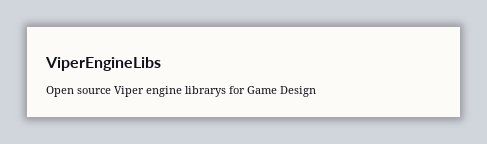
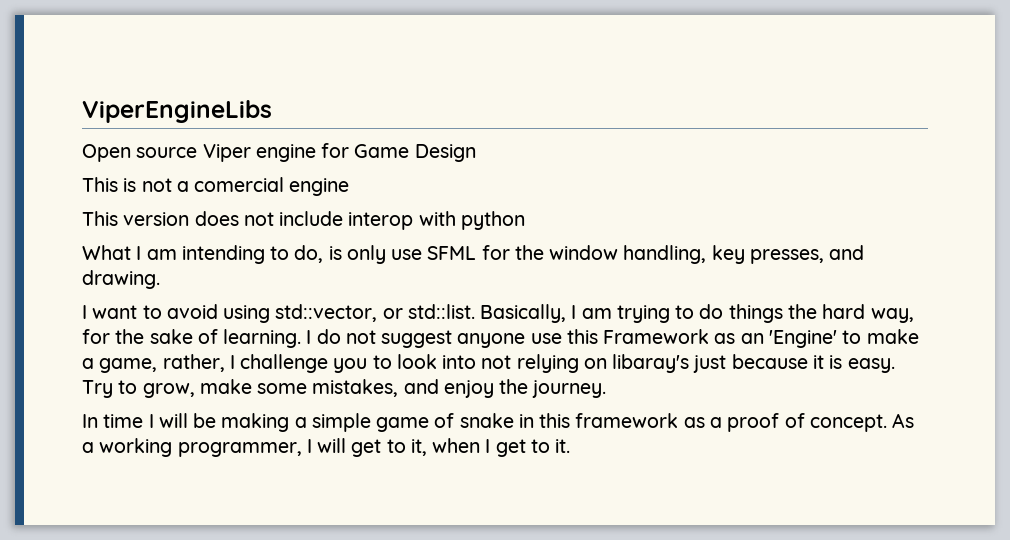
[185,86,226,97] librarys -> (316, 153) none
(316, 91) none -> [82,177,350,196] [82,211,525,230] [82,245,865,264] [82,270,160,289] [82,304,914,323] [82,329,919,348] [82,354,895,373] [82,379,607,398] [82,413,915,432] [82,438,571,457] // This is not a comercial engine // This version does not include interop with python // What I am intending to do, is only use SFML for the window handling, key presses, and drawing. // I want to avoid using std::vector, or std::list. Basically, I am trying to do things the hard way, for the sake of learning. I do not suggest anyone use this Framework as an 'Engine' to make a game, rather, I challenge you to look into not relying on libaray's just because it is easy. Try to grow, make some mistakes, and enjoy the journey. // In time I will be making a simple game of snake in this framework as a proof of concept. As a working programmer, I will get to it, when I get to it.

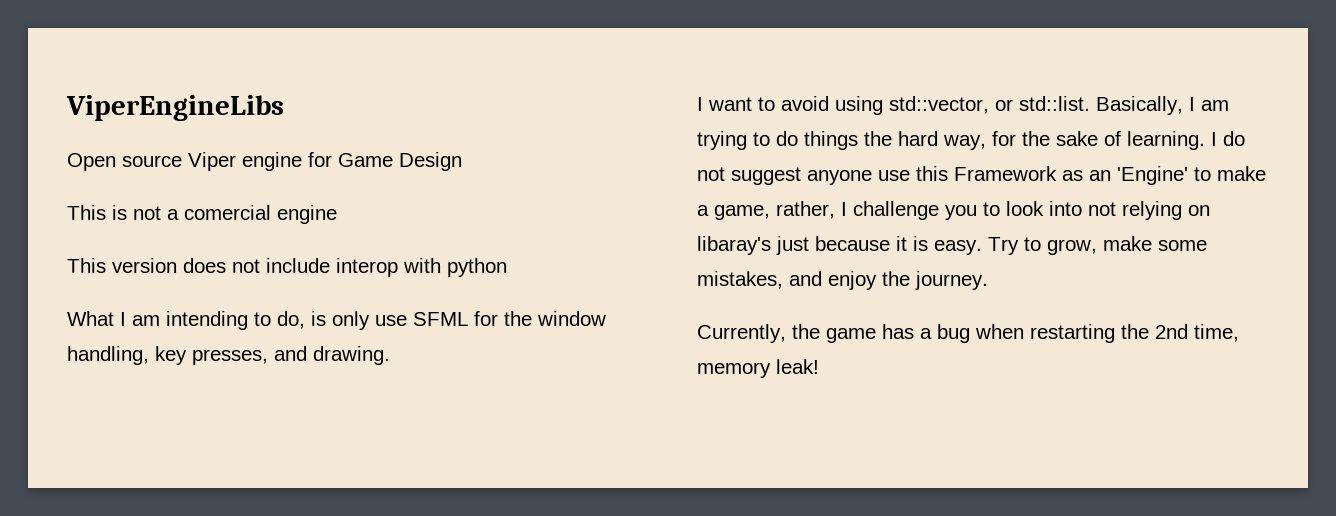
[82,413,915,432] [82,438,571,457] In time I will be making a simple game of snake in this framework as a proof of concept. As a working programmer, I will get to it, when I get to it. -> [697,324,1239,343] [697,359,819,378] Currently, the game has a bug when restarting the 2nd time, memory leak!

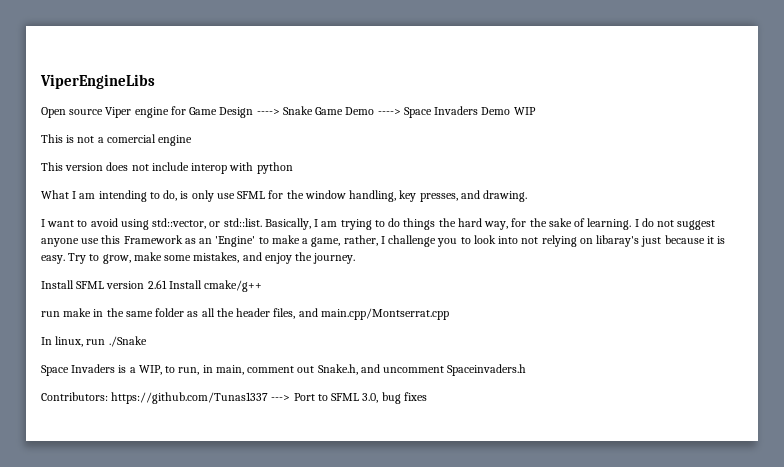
(462, 161) none -> [256,106,536,118] ----> Snake Game Demo ----> Space Invaders Demo WIP
[697,324,1239,343] [697,359,819,378] Currently, the game has a bug when restarting the 2nd time, memory leak! -> [41,280,263,292] [41,308,449,320] [41,336,147,347] [41,364,527,376] [41,392,427,404] Install SFML version 2.61 Install cmake/g++ // run make in the same folder as all the header files, and main.cpp/Montserrat.cpp // In linux, run ./Snake // Space Invaders is a WIP, to run, in main, comment out Snake.h, and uncomment Spaceinvaders.h // Contributors: https://github.com/Tunas1337 ---> Port to SFML 3.0, bug fixes

